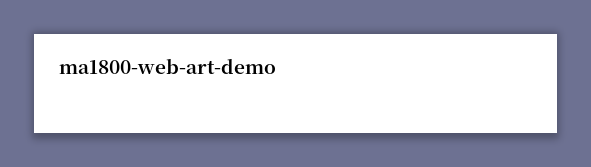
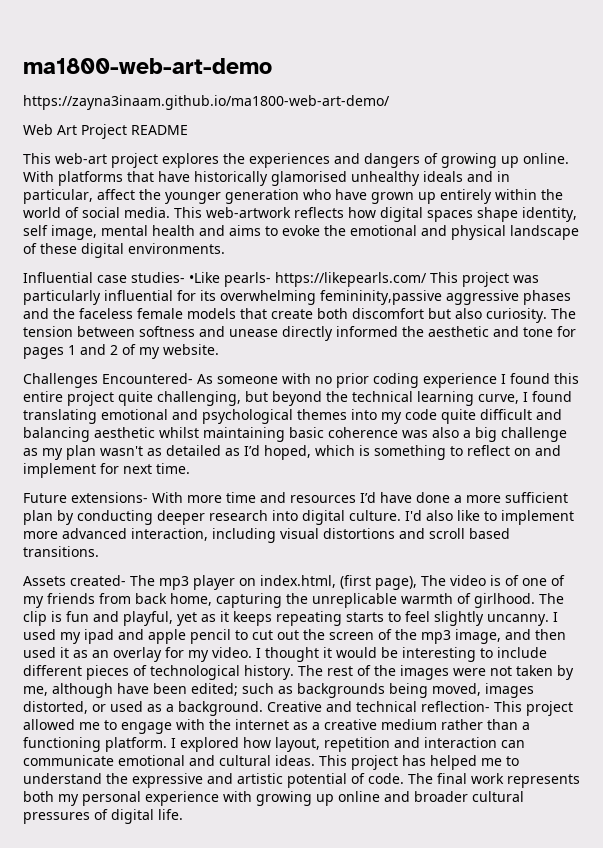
(276, 66) none -> [23,95,390,110] [23,124,188,139] [23,153,569,168] [23,171,510,186] [23,189,563,204] [23,207,577,222] [23,225,579,240] [23,243,225,258] [23,272,539,287] [23,290,571,305] [23,308,576,323] [23,326,576,341] [23,344,219,359] [23,373,579,388] [23,391,572,406] [23,409,562,424] [23,427,567,442] [23,445,561,460] [23,463,190,478] [23,492,568,503] [23,510,574,525] [23,528,510,543] [23,546,99,557] [23,575,565,590] [23,593,564,608] [23,611,558,626] [23,629,566,644] [23,647,547,662] [23,665,574,680] [23,683,534,698] [23,701,573,716] [23,719,530,734] [23,737,525,752] [23,755,519,770] [23,773,580,788] [23,791,524,806] [23,809,183,824] // https://zayna3inaam.github.io/ma1800-web-art-demo/ // Web Art Project README // This web-art project explores the experiences and dangers of growing up online. With platforms that have historically glamorised unhealthy ideals and in particular, affect the younger generation who have grown up entirely within the world of social media. This web-artwork reflects how digital spaces shape identity, self image, mental health and aims to evoke the emotional and physical landscape of these digital environments. // Influential case studies- •Like pearls- https://likepearls.com/ This project was particularly influential for its overwhelming femininity,passive aggressive phases and the faceless female models that create both discomfort but also curiosity. The tension between softness and unease directly informed the aesthetic and tone for pages 1 and 2 of my website. // Challenges Encountered- As someone with no prior coding experience I found this entire project quite challenging, but beyond the technical learning curve, I found translating emotional and psychological themes into my code quite difficult and balancing aesthetic whilst maintaining basic coherence was also a big challenge as my plan wasn't as detailed as I’d hoped, which is something to reflect on and implement for next time. // Future extensions- With more time and resources I’d have done a more sufficient plan by conducting deeper research into digital culture. I'd also like to implement more advanced interaction, including visual distortions and scroll based transitions. // Assets created- The mp3 player on index.html, (first page), The video is of one of my friends from back home, capturing the unreplicable warmth of girlhood. The clip is fun and playful, yet as it keeps repeating starts to feel slightly uncanny. I used my ipad and apple pencil to cut out the screen of the mp3 image, and then used it as an overlay for my video. I thought it would be interesting to include different pieces of technological history. The rest of the images were not taken by me, although have been edited; such as backgrounds being moved, images distorted, or used as a background. Creative and technical reflection- This project allowed me to engage with the internet as a creative medium rather than a functioning platform. I explored how layout, repetition and interaction can communicate emotional and cultural ideas. This project has helped me to understand the expressive and artistic potential of code. The final work represents both my personal experience with growing up online and broader cultural pressures of digital life.

